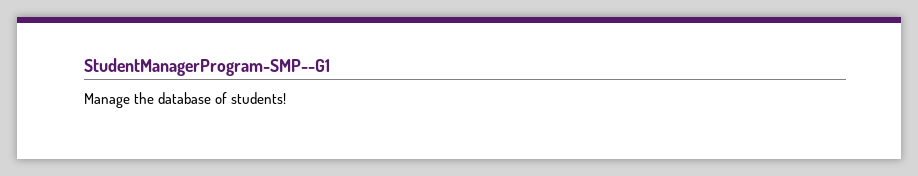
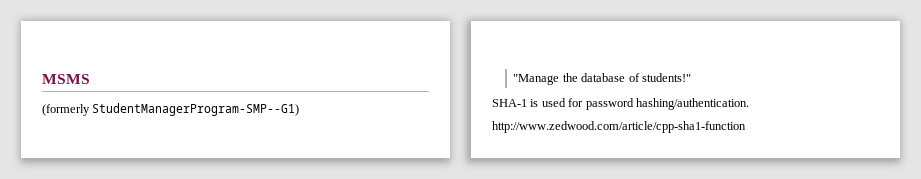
[84,58,330,76] [84,92,287,108] StudentManagerProgram-SMP--G1 // Manage the database of students! -> [42,74,90,84] [42,103,300,116] [513,73,691,85] [492,98,749,110] [492,121,746,133] MSMS // (formerly StudentManagerProgram-SMP--G1) // "Manage the database of students!" // SHA-1 is used for password hashing/authentication. // http://www.zedwood.com/article/cpp-sha1-function

